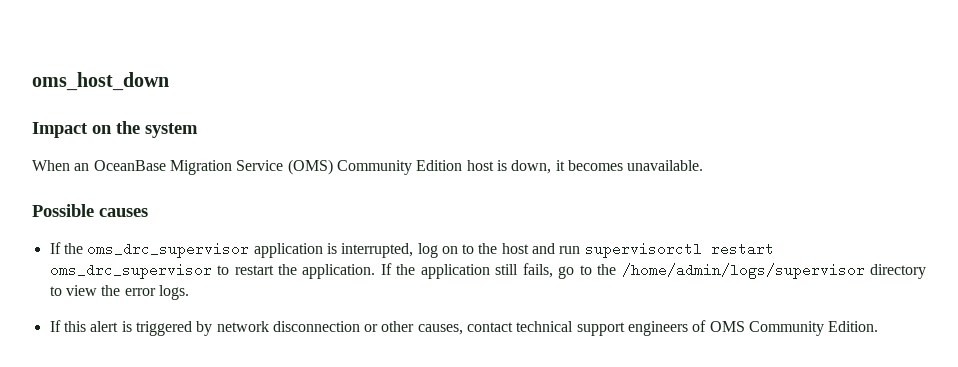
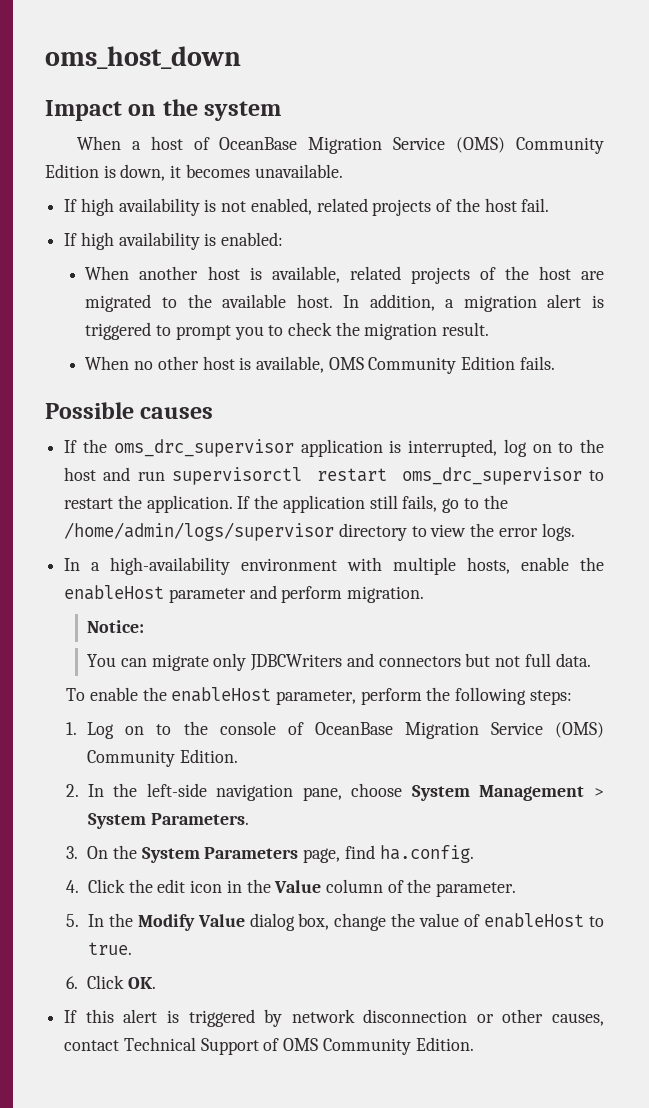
[74,163,90,171] an -> [131,136,210,150] a host of
[466,160,494,171] host -> (99, 171) none
(704, 165) none -> [64,198,550,216] [64,232,284,250] [85,266,604,284] [85,294,604,312] [85,322,490,340] [85,356,555,374] // If high availability is not enabled, related projects of the host fail. // If high availability is enabled: // When another host is available, related projects of the host are migrated to the available host. In addition, a migration alert is triggered to prompt you to check the migration result. // When no other host is available, OMS Community Edition fails.
(189, 292) none -> [64,557,604,575] [64,585,425,603] [87,620,145,633] [87,653,591,671] [66,687,572,705] [66,721,604,739] [87,749,239,767] [66,783,604,801] [87,813,249,829] [66,845,474,863] [66,879,517,897] [66,913,605,931] [87,942,132,955] [66,975,157,989] // In a high-availability environment with multiple hosts, enable the enableHost parameter and perform migration. // Notice: // You can migrate only JDBCWriters and connectors but not full data. // To enable the enableHost parameter, perform the following steps: // 1. Log on to the console of OceanBase Migration Service (OMS) Community Edition. // 2. In the left-side navigation pane, choose System Management > System Parameters. // 3. On the System Parameters page, find ha.config. // 4. Click the edit icon in the Value column of the parameter. // 5. In the Modify Value dialog box, change the value of enableHost to true. // 6. Click OK.
[516,321,689,336] technical support engineers -> [123,1037,259,1055] Technical Support

